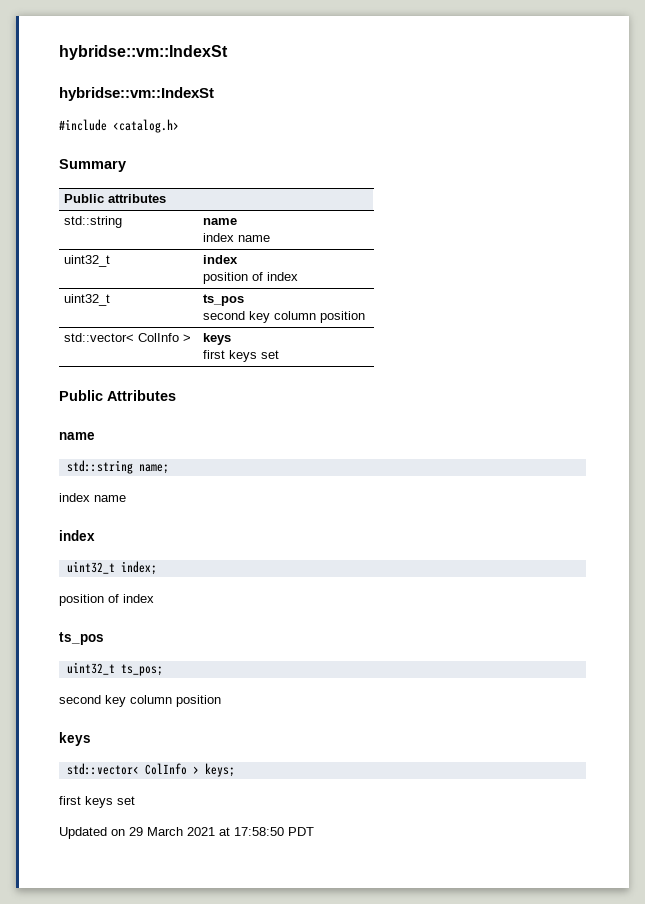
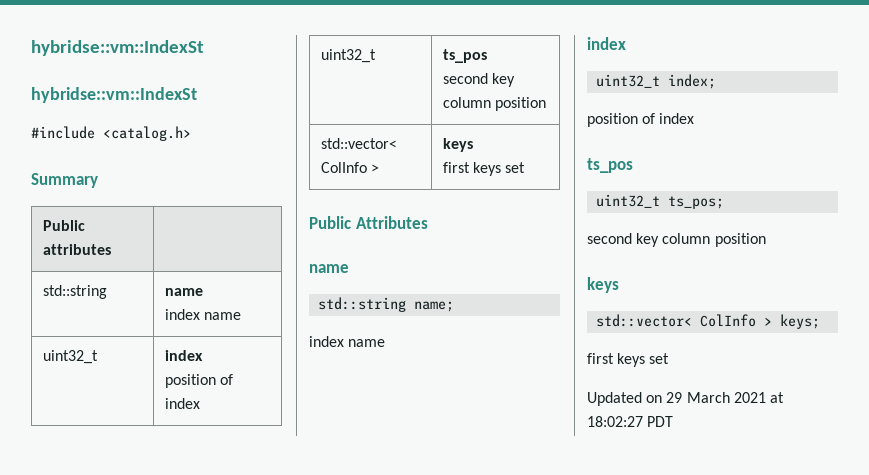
[234,827,284,836] 17:58:50 -> [587,416,643,427] 18:02:27

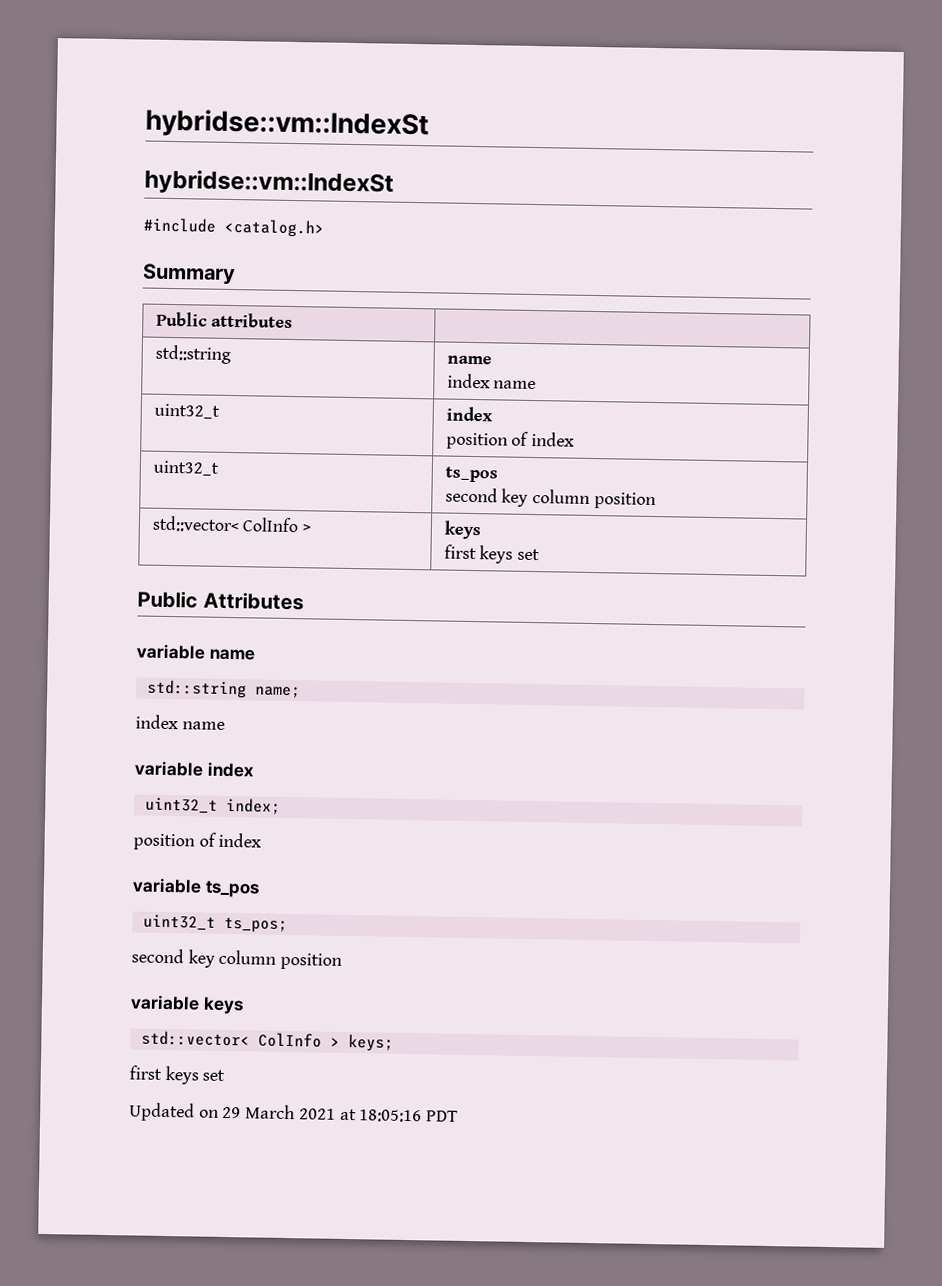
(428, 222) none -> [136,643,205,660] variable
(386, 343) none -> [134,760,203,777] variable
(695, 118) none -> [132,877,202,894] variable
(766, 240) none -> [130,994,200,1011] variable
[587,416,643,427] 18:02:27 -> [359,1109,423,1123] 18:05:16

